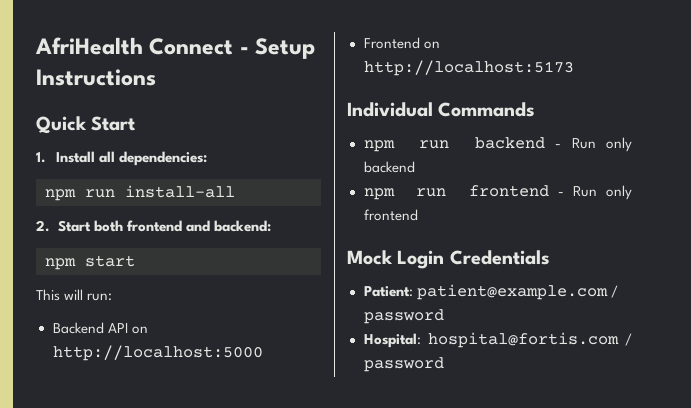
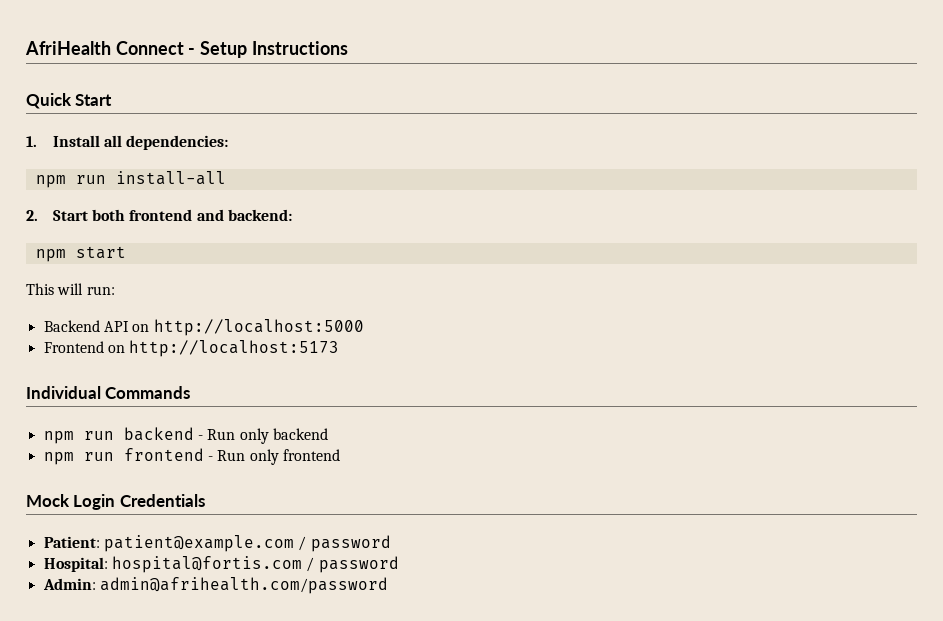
(444, 364) none -> [42,577,388,594] // Admin: admin@afrihealth.com/password

